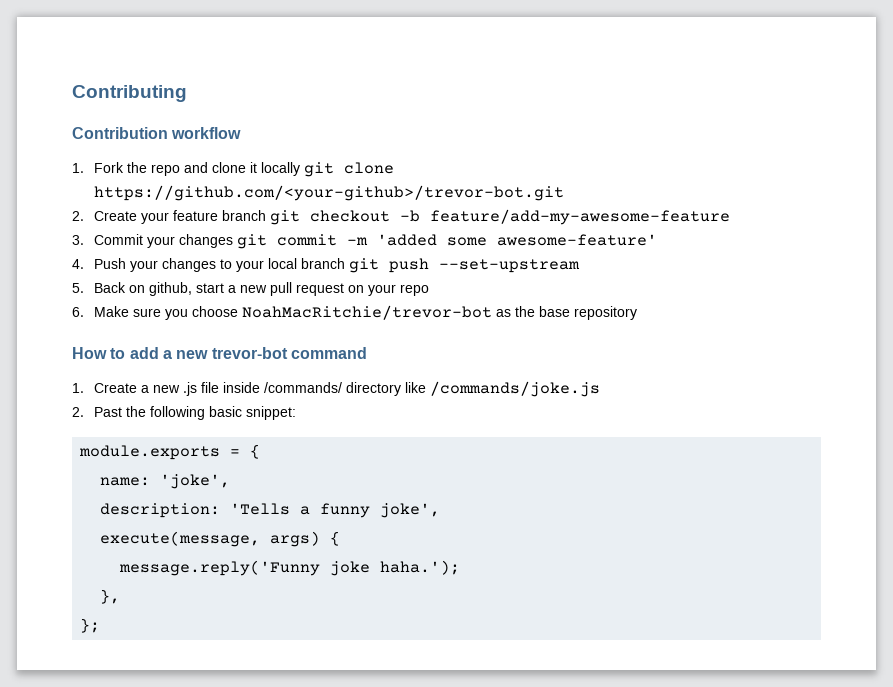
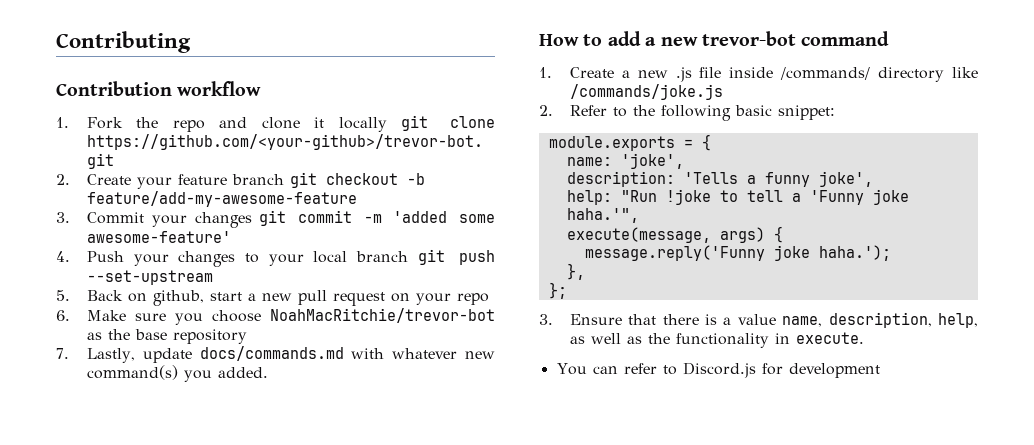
(637, 313) none -> [56,346,495,363] [86,365,268,382] // 7. Lastly, update docs/commands.md with whatever new command(s) you added.
[93,407,122,417] Past -> [569,105,627,117] Refer to
(441, 510) none -> [566,189,909,205] [566,208,639,223] // help: "Run !joke to tell a 'Funny joke haha.'",
(101, 625) none -> [539,312,978,328] [569,332,864,348] [556,362,880,378] // 3. Ensure that there is a value name, description, help, as well as the functionality in execute. // You can refer to Discord.js for development

